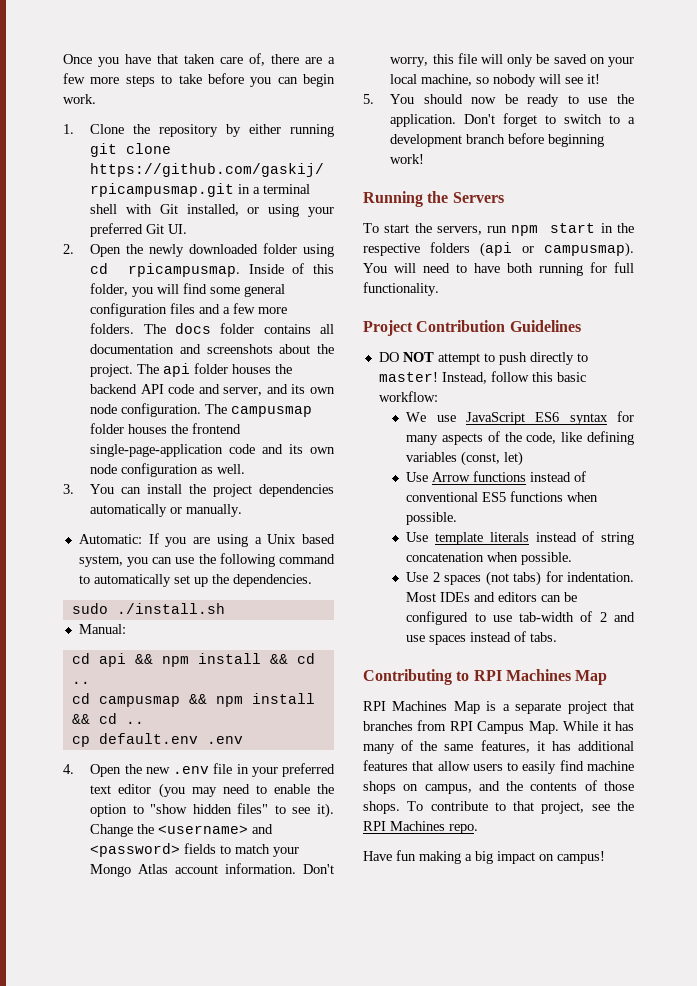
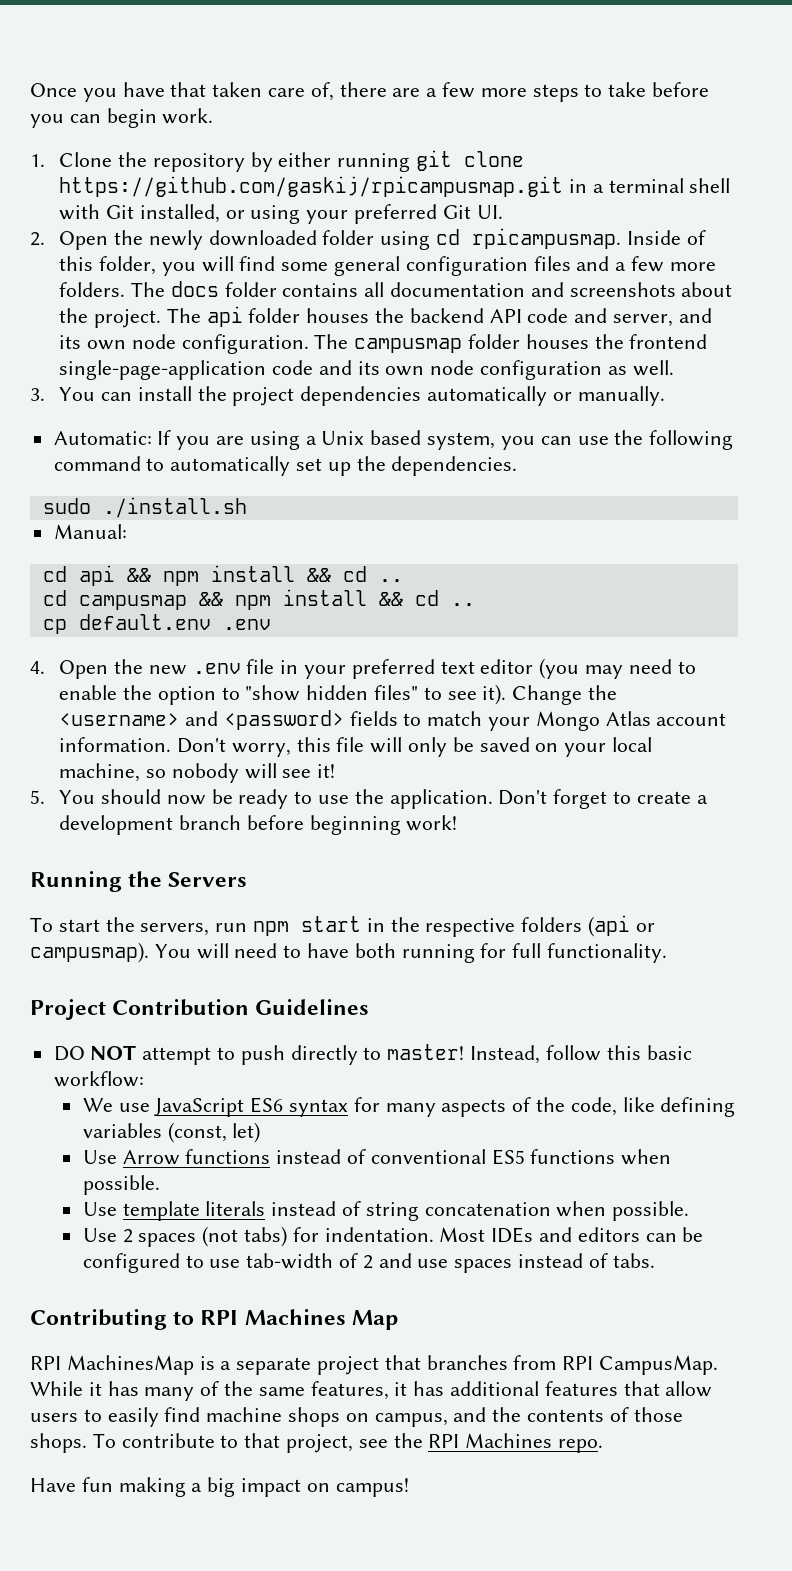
[564,114,621,124] switch to -> [636,791,691,804] create
[392,701,480,714] Machines Map -> [66,1355,194,1375] MachinesMap
[477,721,559,734] Campus Map. -> [599,1355,719,1375] CampusMap.

